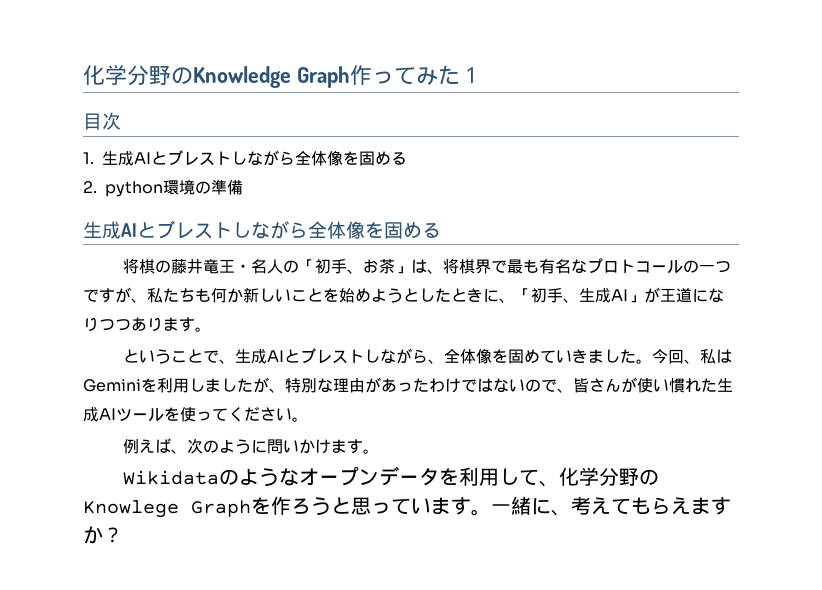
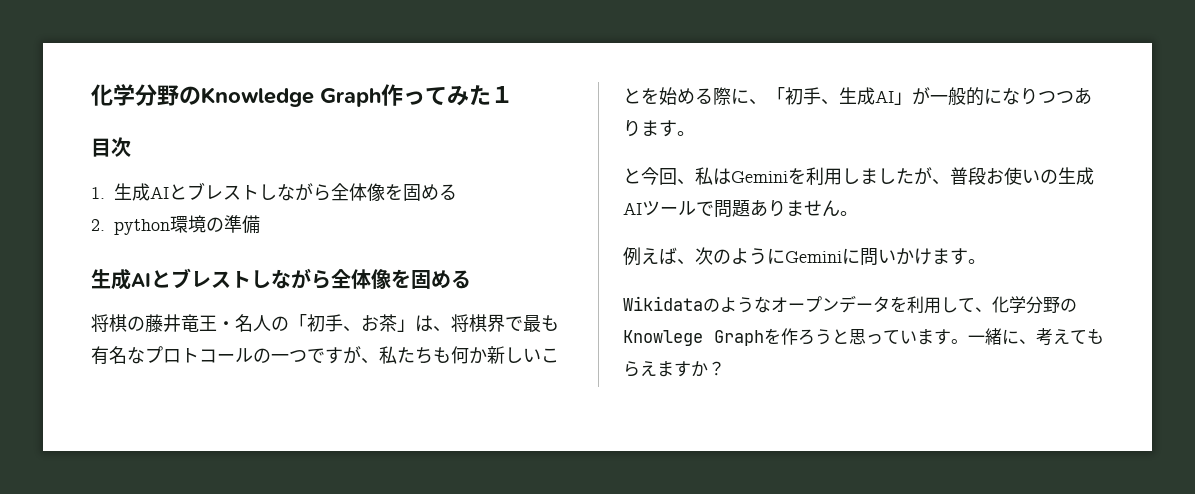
[371,288,483,303] ようとしたとき -> [695,87,731,106] る際
[660,288,692,303] 王道 -> [930,87,984,106] 一般的
[138,348,652,364] いうことで、生成AIとブレストしながら、全体像を固めていきました。 -> (641, 176) none
[285,377,733,393] [83,407,292,422] 特別な理由があったわけではないので、皆さんが使い慣れた生成AIツールを使ってください -> [950,167,1094,185] [623,199,840,218] 普段お使いの生成AIツールで問題ありません
(267, 446) none -> [785,248,860,264] Geminiに

